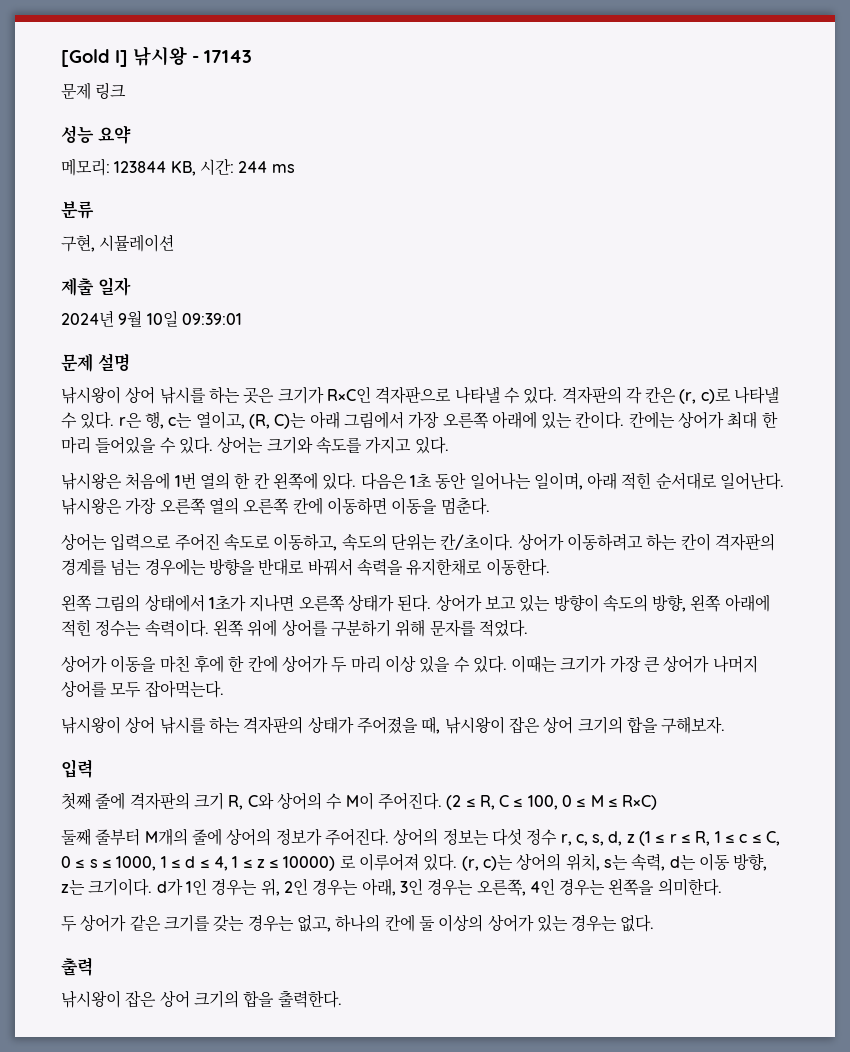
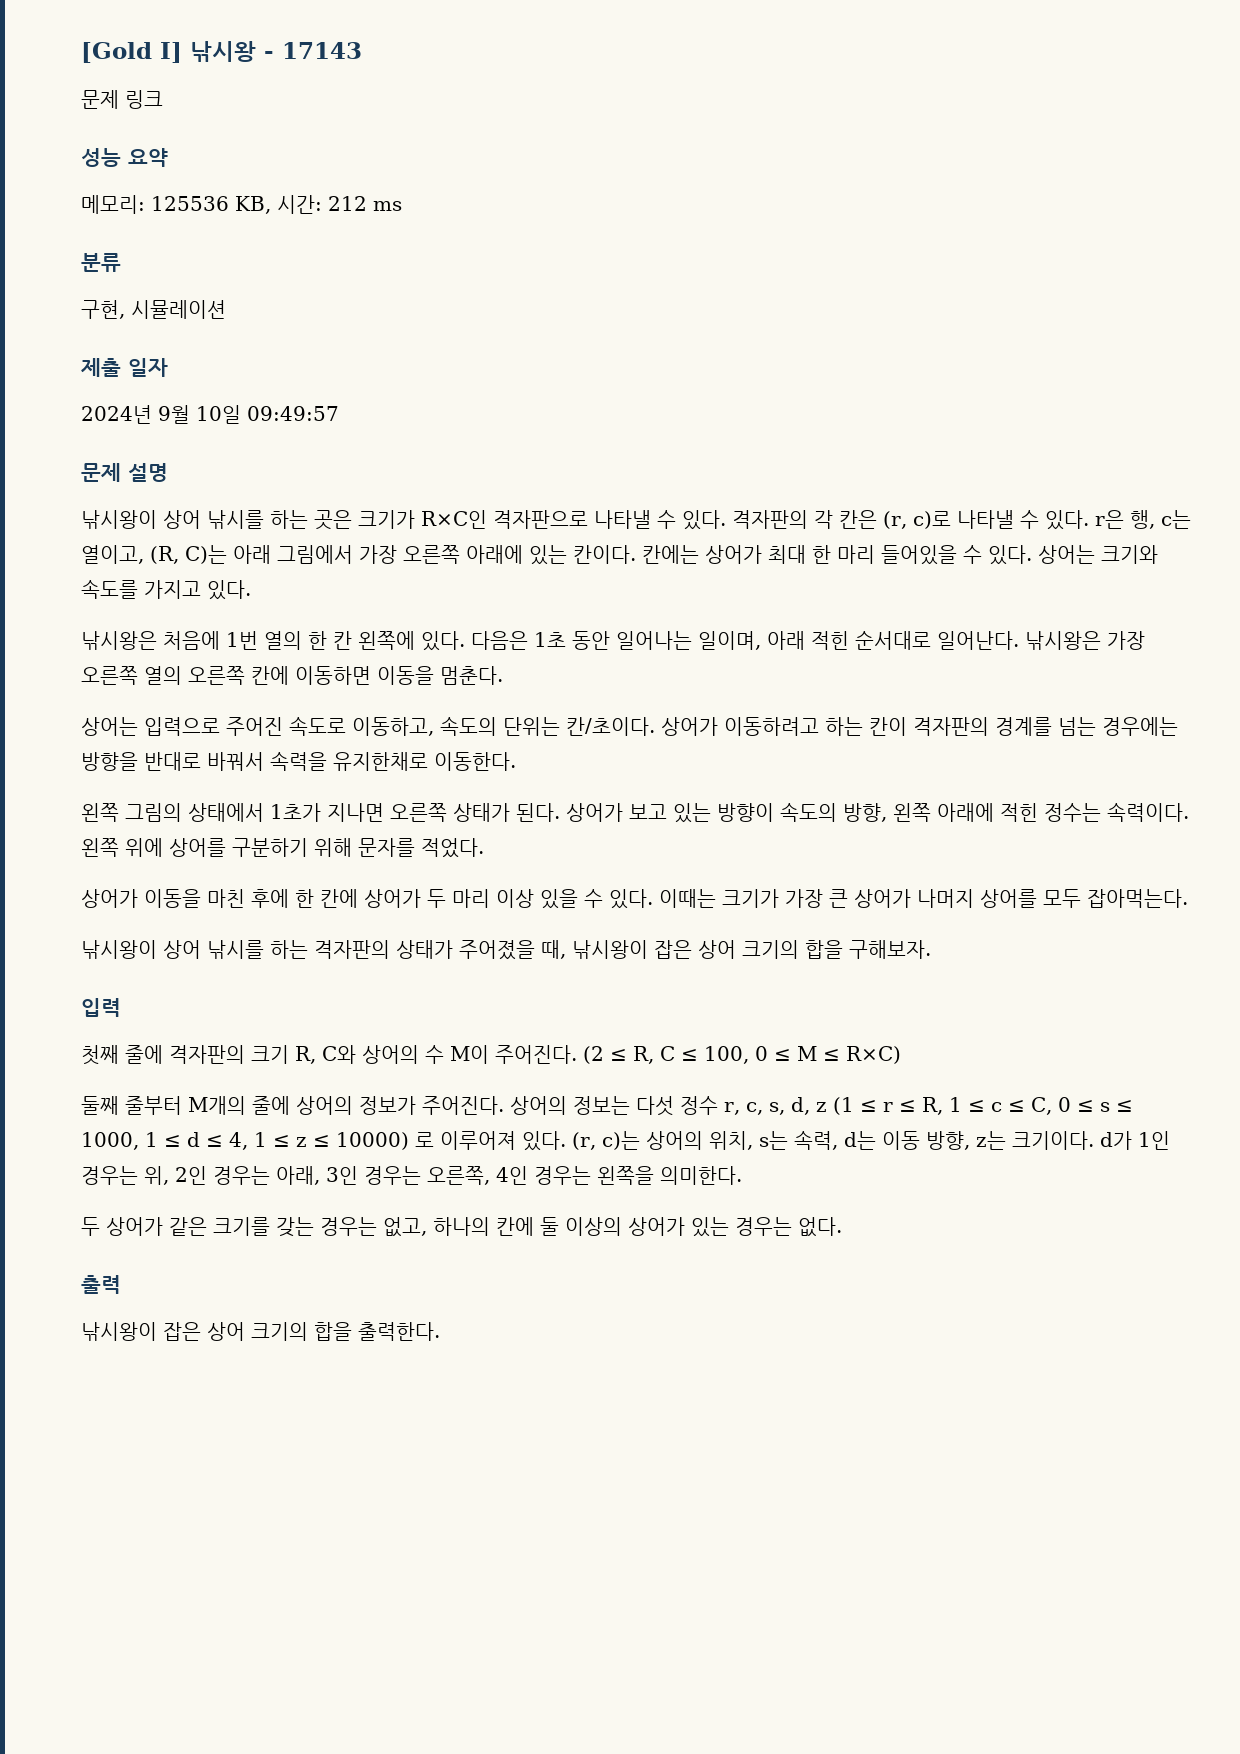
[114,161,167,173] 123844 -> [151,196,229,211] 125536
[238,161,268,173] 244 -> [328,196,367,211] 212
[181,313,242,325] 09:39:01 -> [247,406,339,421] 09:49:57

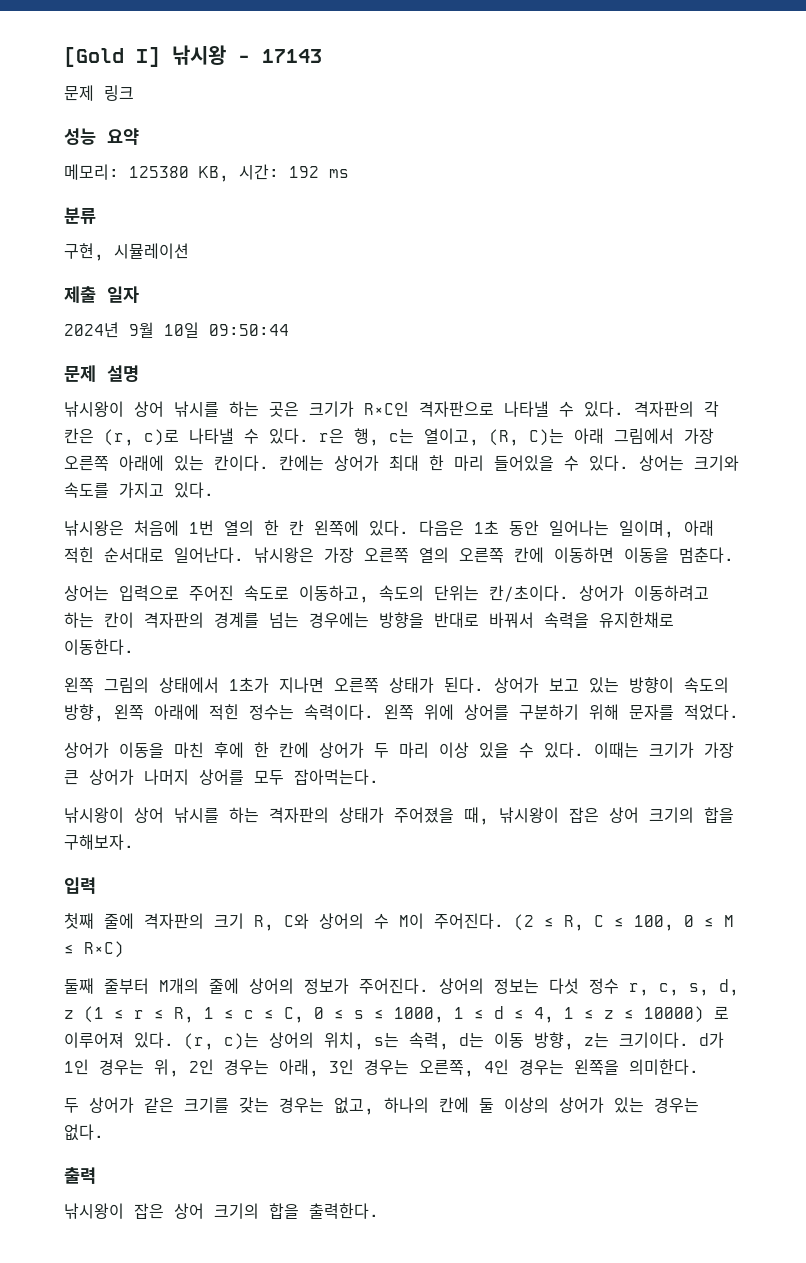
[151,196,229,211] 125536 -> [129,166,189,178] 125380
[328,196,367,211] 212 -> [289,166,319,178] 192
[247,406,339,421] 09:49:57 -> [209,324,289,336] 09:50:44

